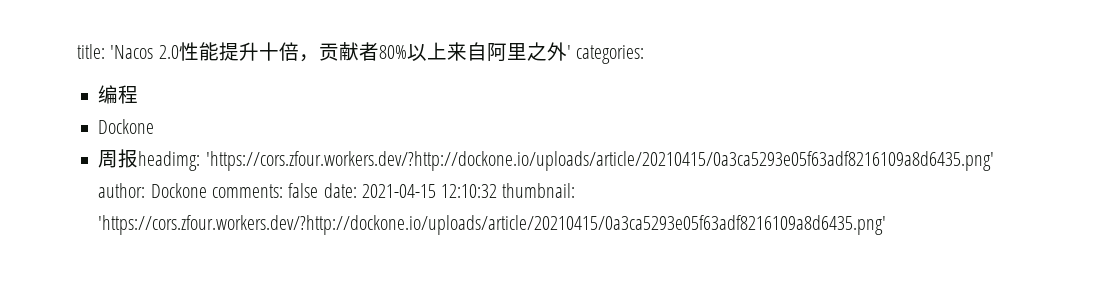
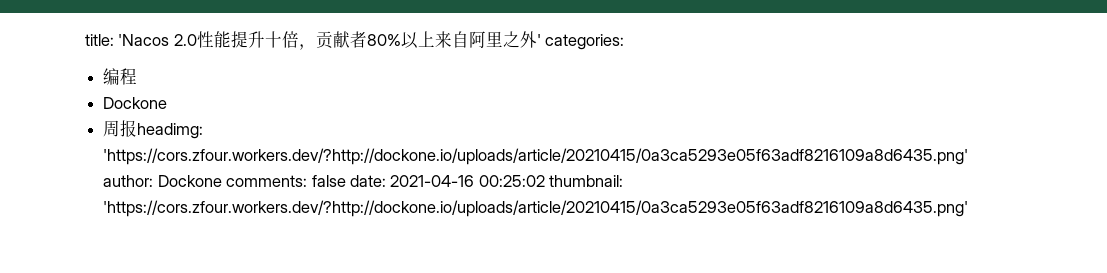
[361,184,498,198] 2021-04-15 12:10:32 -> [390,175,545,187] 2021-04-16 00:25:02

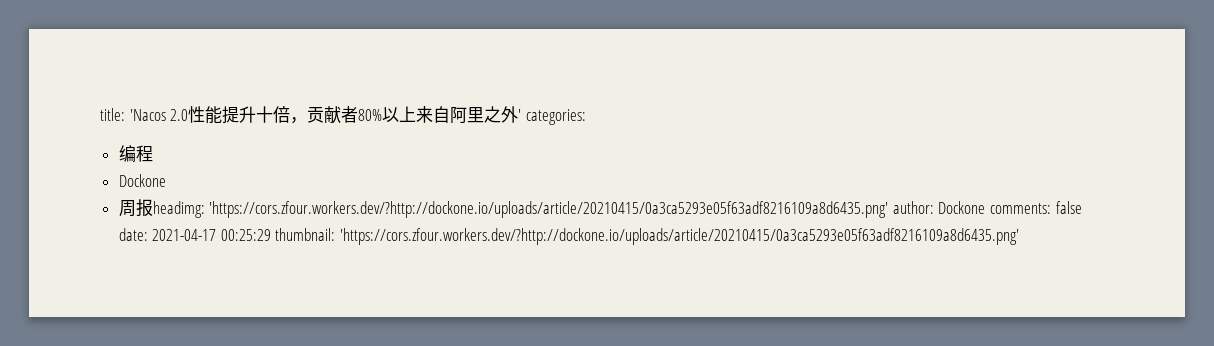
[390,175,545,187] 2021-04-16 00:25:02 -> [152,229,271,241] 2021-04-17 00:25:29

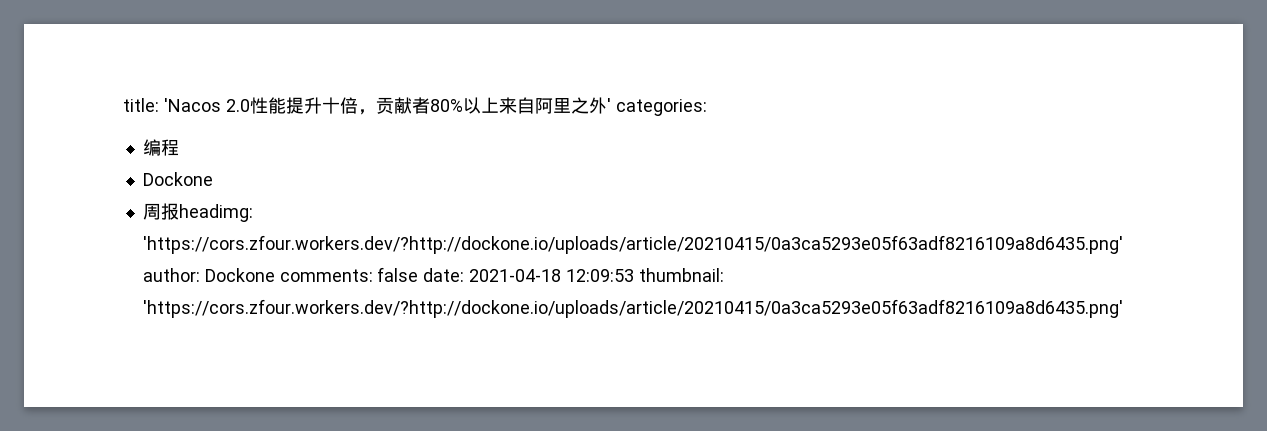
[152,229,271,241] 2021-04-17 00:25:29 -> [469,269,634,282] 2021-04-18 12:09:53

